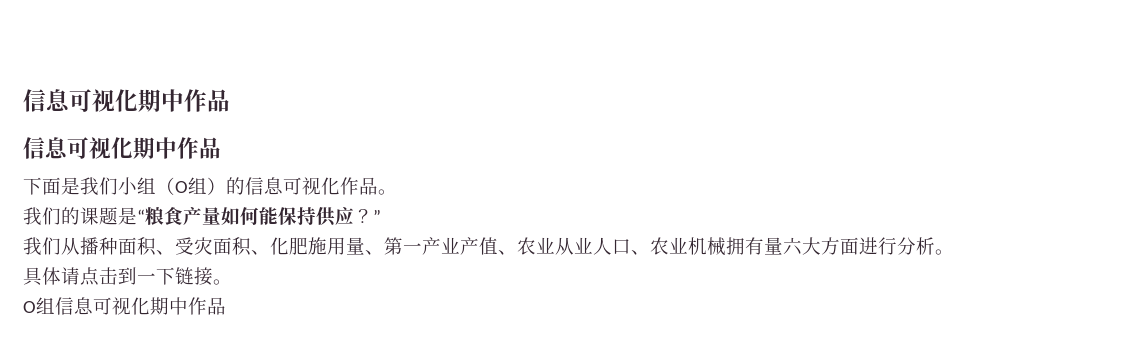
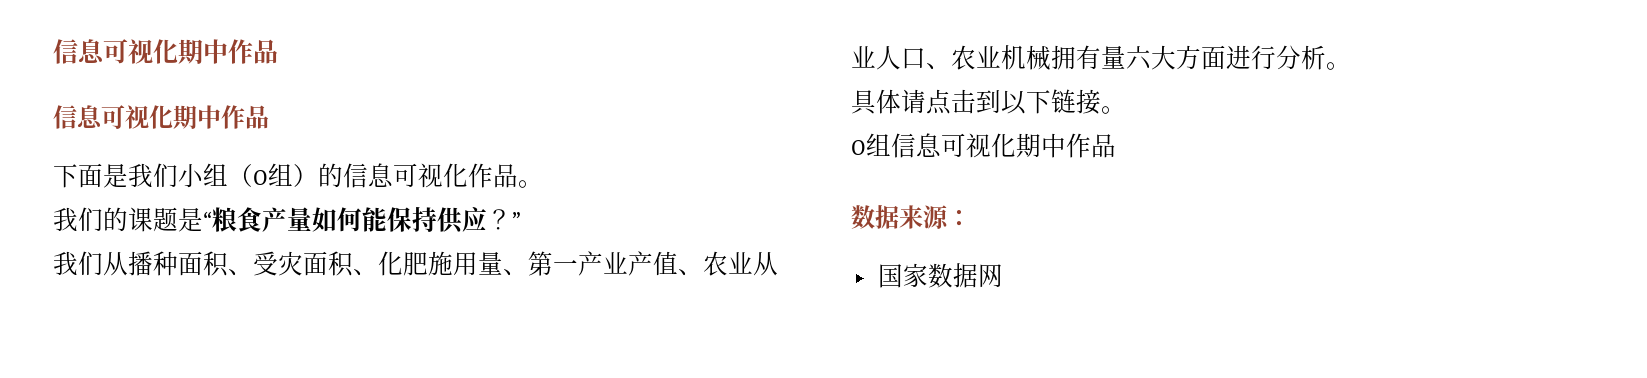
[137,273,156,283] 一 -> [1001,90,1026,115] 以
(226, 306) none -> [851,205,971,229] [877,263,1003,288] // 数据来源： // 国家数据网

